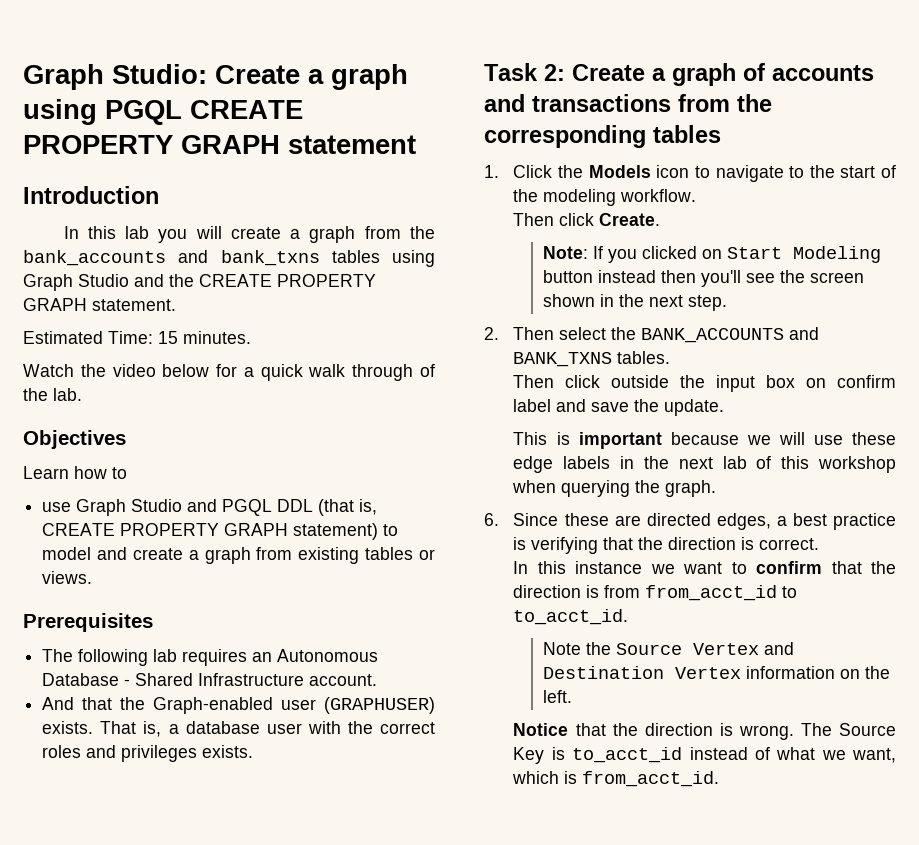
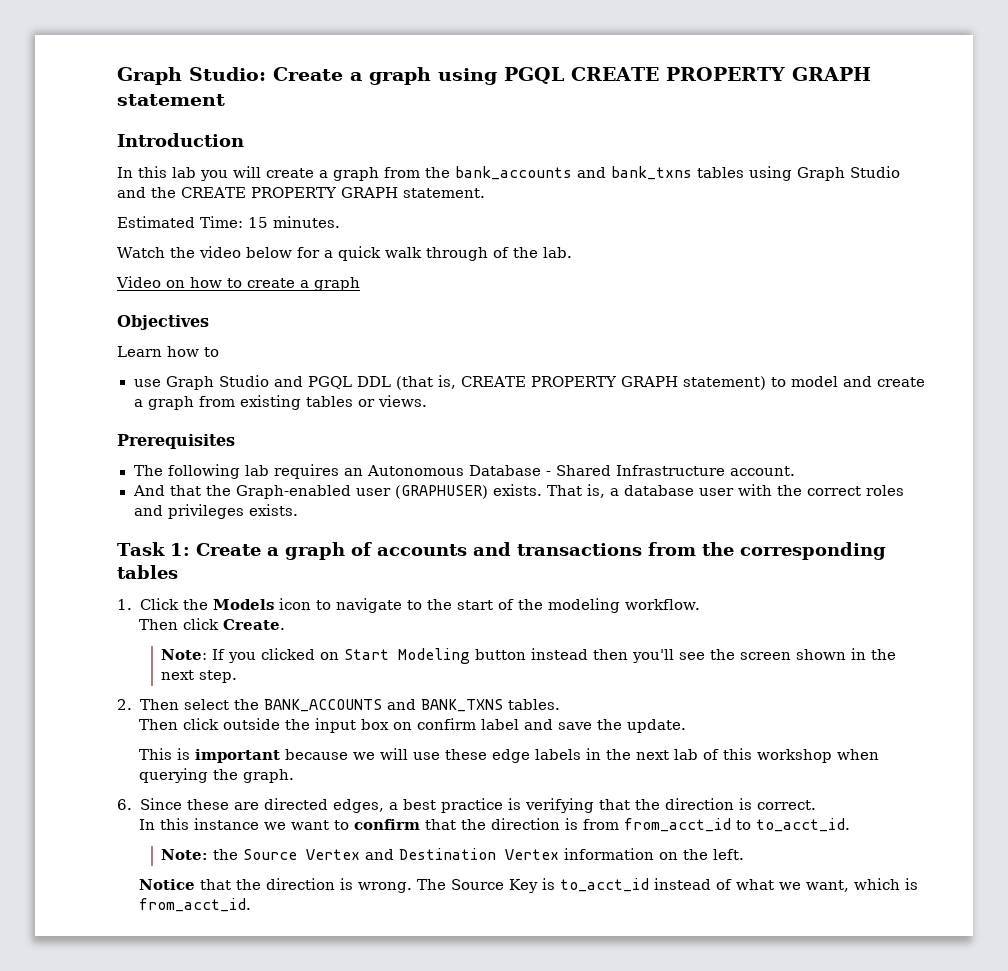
(82, 394) none -> [116,276,360,291] // Video on how to create a graph
[544,64,565,81] 2: -> [169,543,190,556] 1:
[542,642,581,655] Note -> [161,849,209,860] Note:

